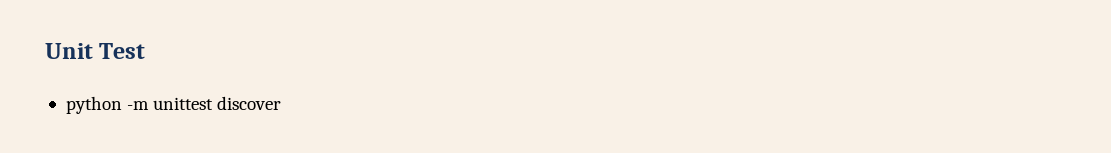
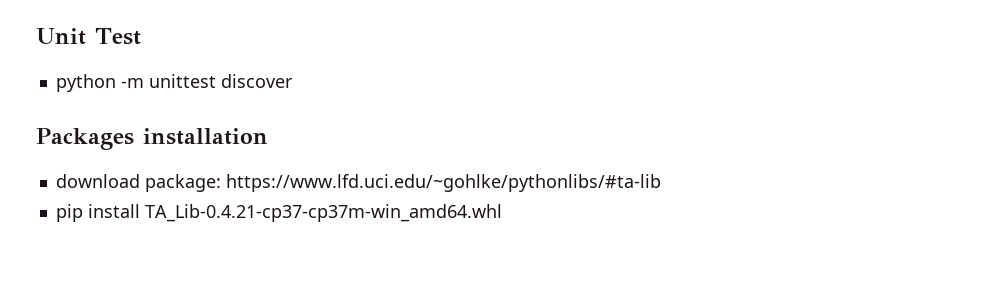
(282, 103) none -> [36,128,268,150] [55,174,661,192] [55,204,502,222] // Packages installation // download package: https://www.lfd.uci.edu/~gohlke/pythonlibs/#ta-lib // pip install TA_Lib-0.4.21-cp37-cp37m-win_amd64.whl

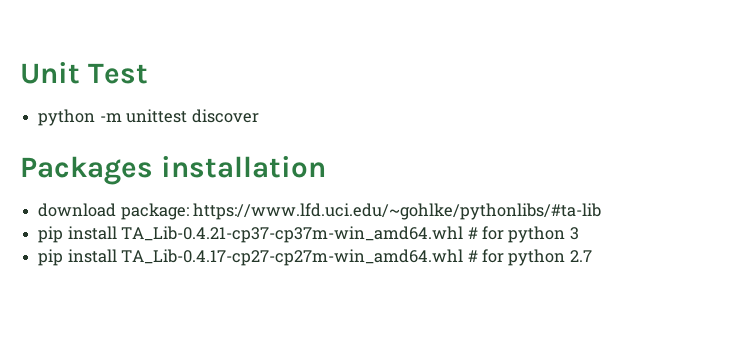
(502, 213) none -> [467,226,579,243] [38,249,592,266] # for python 3 // pip install TA_Lib-0.4.17-cp27-cp27m-win_amd64.whl # for python 2.7

